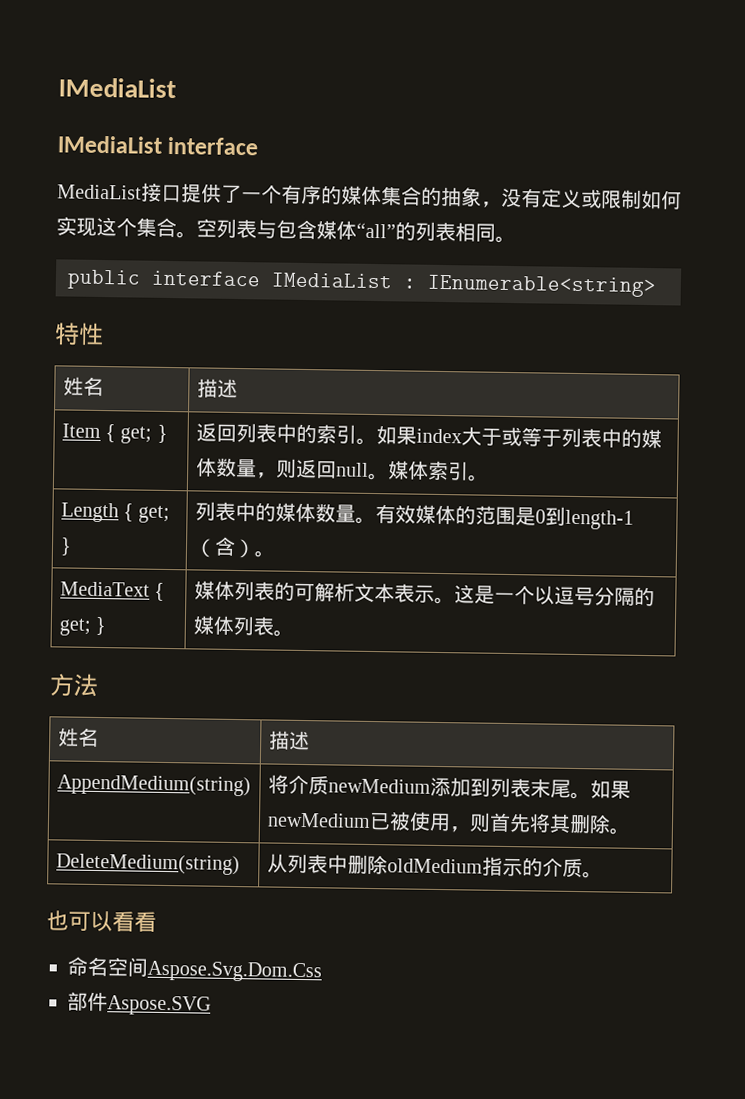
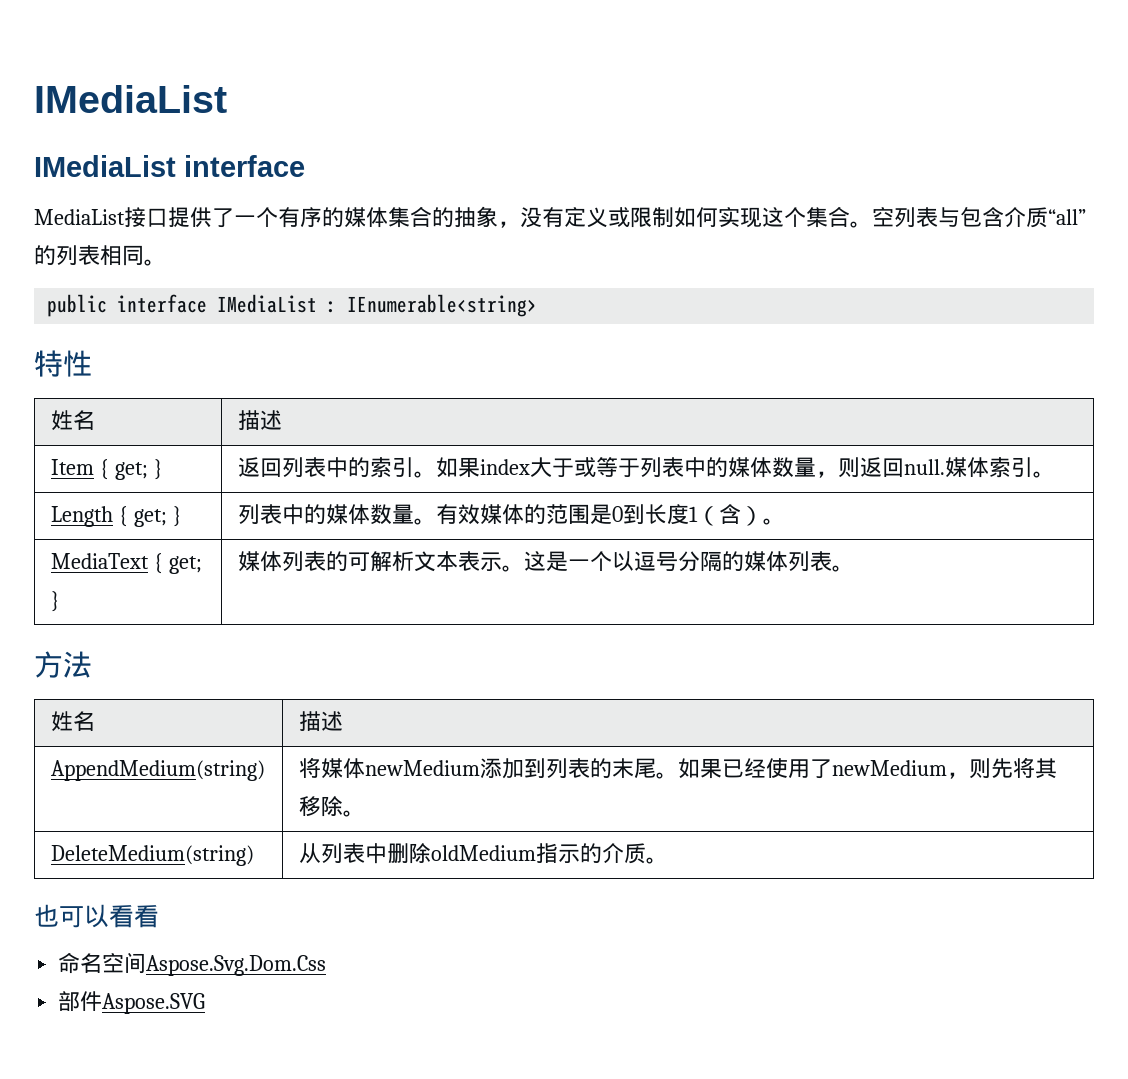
[316,220,357,240] 媒体 -> [1004,207,1048,228] 介质
[335,462,389,481] null。 -> [903,459,945,475] null.
[564,509,634,530] length-1 -> [644,504,698,525] 长度1
[287,774,329,795] 介质 -> [320,758,365,779] 媒体
(531, 788) none -> [589,758,612,778] 的
[266,811,591,834] newMedium已被使用，则首先将其删 -> [721,757,1057,779] [298,796,321,817] 已经使用了newMedium，则先将其移

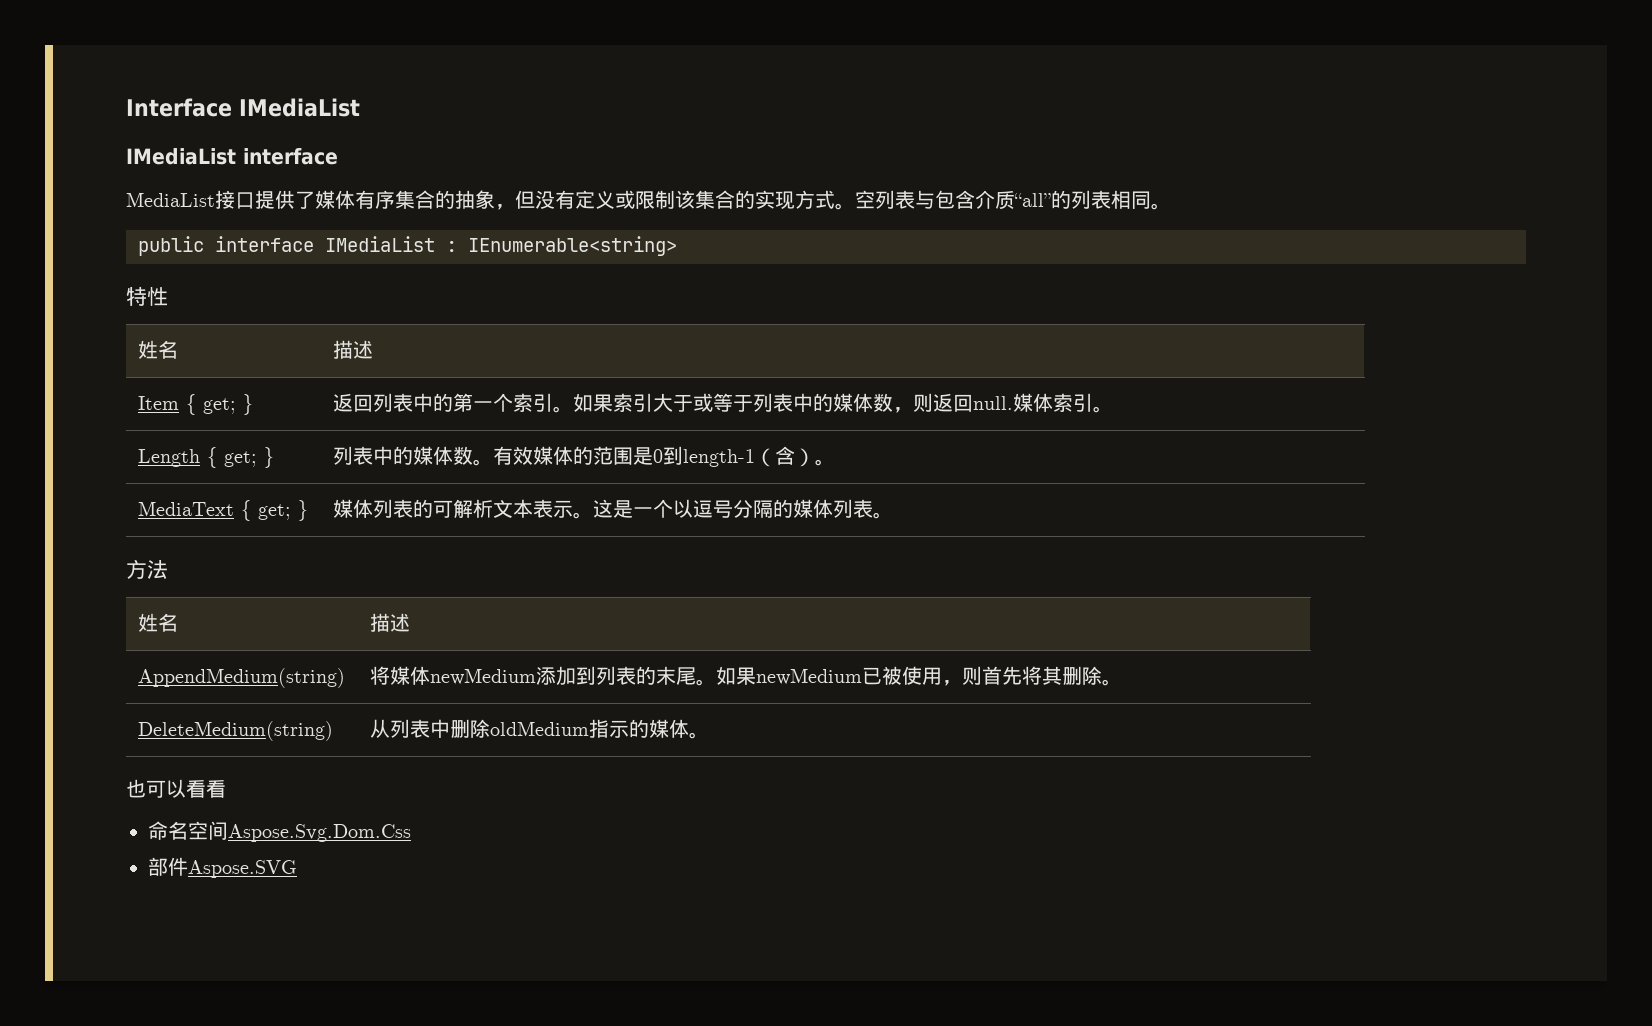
(34, 99) none -> [126,98,232,117] Interface
[234,207,388,228] 一个有序的媒体 -> [315,190,395,209] 媒体有序
(520, 224) none -> [515,190,535,209] 但
[674,206,850,228] 如何实现这个集合 -> [675,190,835,210] 该集合的实现方式
(370, 467) none -> [453,393,514,412] 第一个
[479,459,530,475] index -> [613,393,654,412] 索引
[793,457,816,477] 量 -> (894, 402) none
[391,504,414,524] 量 -> (474, 455) none
[644,504,698,525] 长度1 -> [683,449,756,467] length-1
[721,757,1057,779] [298,796,321,817] 已经使用了newMedium，则先将其移 -> [756,666,1083,686] newMedium已被使用，则首先将其删
[601,843,646,864] 介质 -> [649,719,690,738] 媒体

